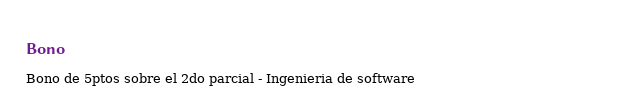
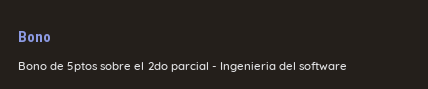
[337,73,353,83] de -> [278,62,296,70] del

